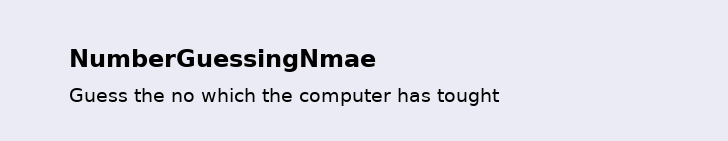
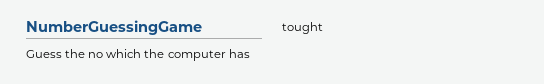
[69,49,376,72] NumberGuessingNmae -> [26,20,202,35] NumberGuessingGame

